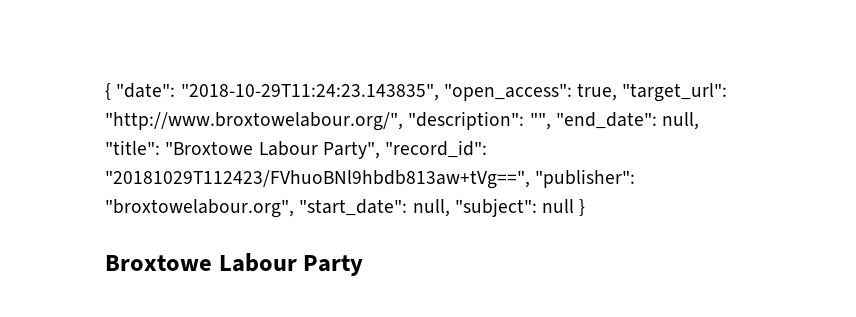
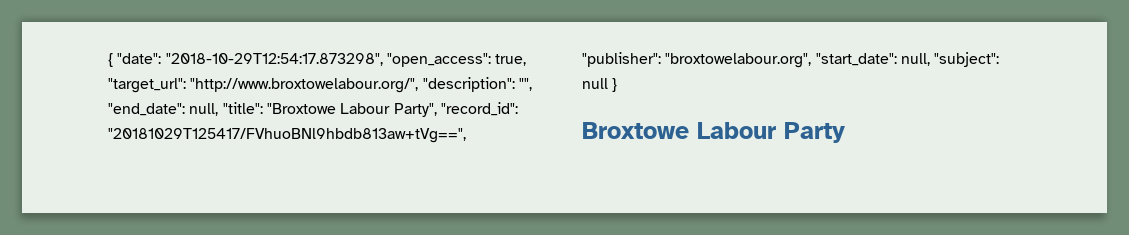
[180,83,439,101] "2018-10-29T11:24:23.143835", -> [165,53,383,66] "2018-10-29T12:54:17.873298",
[105,170,530,189] "20181029T112423/FVhuoBNl9hbdb813aw+tVg==", -> [108,128,466,143] "20181029T125417/FVhuoBNl9hbdb813aw+tVg==",

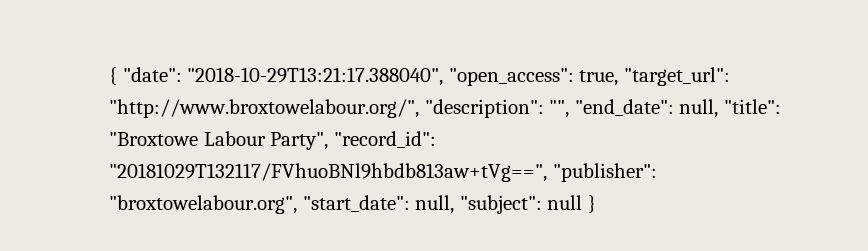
[165,53,383,66] "2018-10-29T12:54:17.873298", -> [187,67,444,86] "2018-10-29T13:21:17.388040",
[108,128,466,143] "20181029T125417/FVhuoBNl9hbdb813aw+tVg==", -> [109,163,547,182] "20181029T132117/FVhuoBNl9hbdb813aw+tVg==",
[582,122,845,143] // Broxtowe Labour Party -> (596, 204) none

